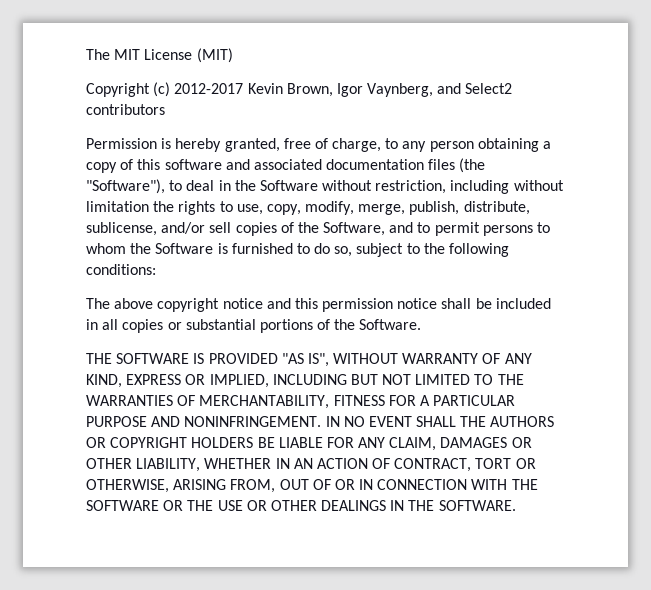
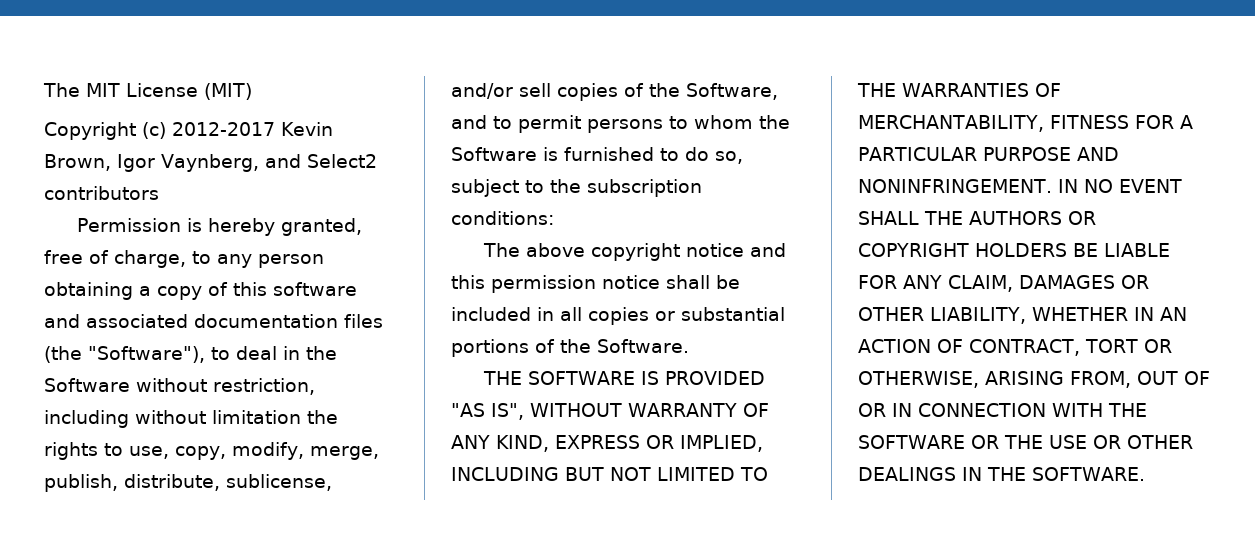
[449,243,510,257] following -> [587,179,702,197] subscription

